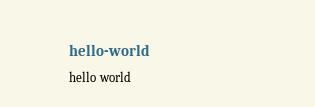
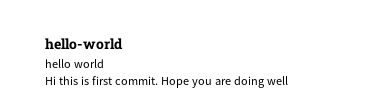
(131, 76) none -> [45,76,288,88] // Hi this is first commit. Hope you are doing well

